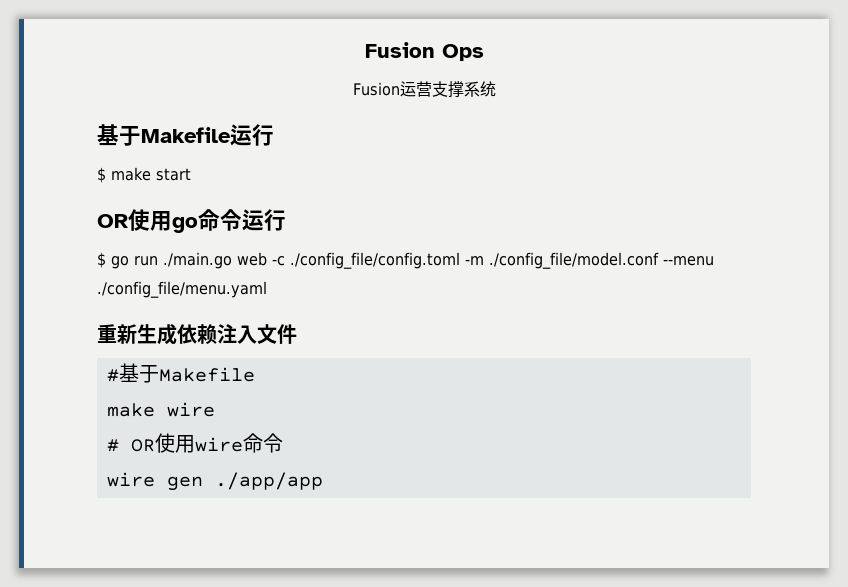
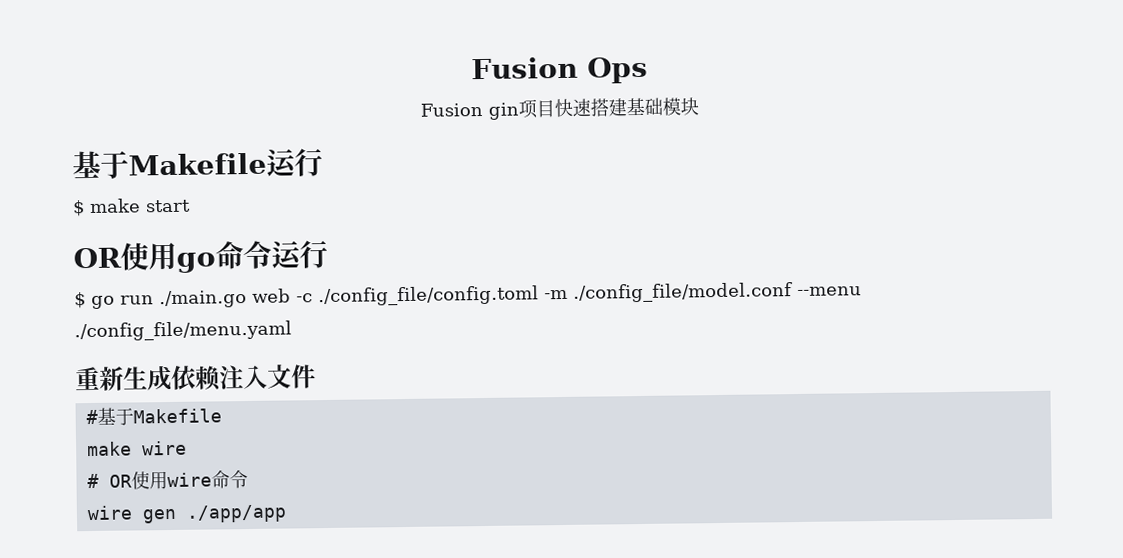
[399,81,496,97] 运营支撑系统 -> [487,97,699,120] gin项目快速搭建基础模块

